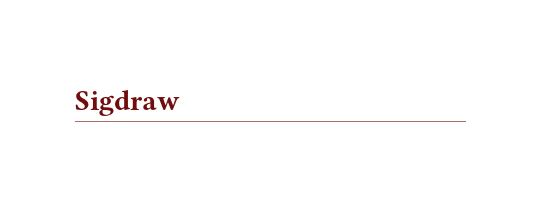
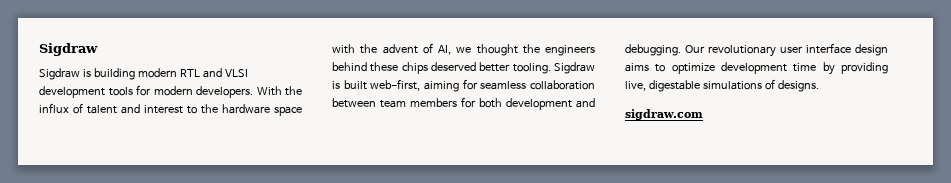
[75,90,180,116] Sigdraw -> [39,43,98,56] [39,68,248,80] [39,85,302,98] [39,103,302,116] [332,43,595,56] [332,62,595,74] [332,79,595,92] [332,97,595,110] [625,43,888,57] [625,62,888,75] [625,79,819,92] [625,109,703,120] Sigdraw // Sigdraw is building modern RTL and VLSI development tools for modern developers. With the influx of talent and interest to the hardware space with the advent of AI, we thought the engineers behind these chips deserved better tooling. Sigdraw is built web-first, aiming for seamless collaboration between team members for both development and debugging. Our revolutionary user interface design aims to optimize development time by providing live, digestable simulations of designs. // sigdraw.com

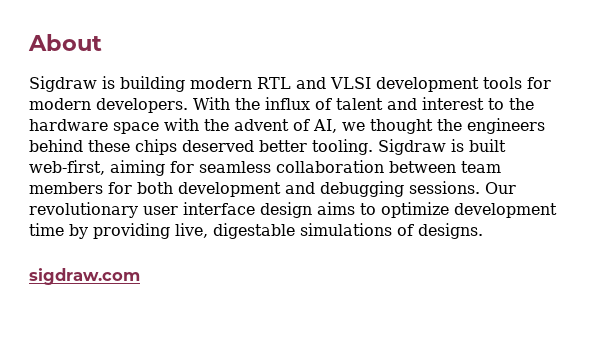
[39,43,98,56] Sigdraw -> [28,34,102,51] About
[625,44,681,56] debugging. -> [320,181,480,197] debugging sessions.

